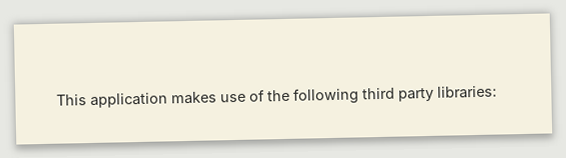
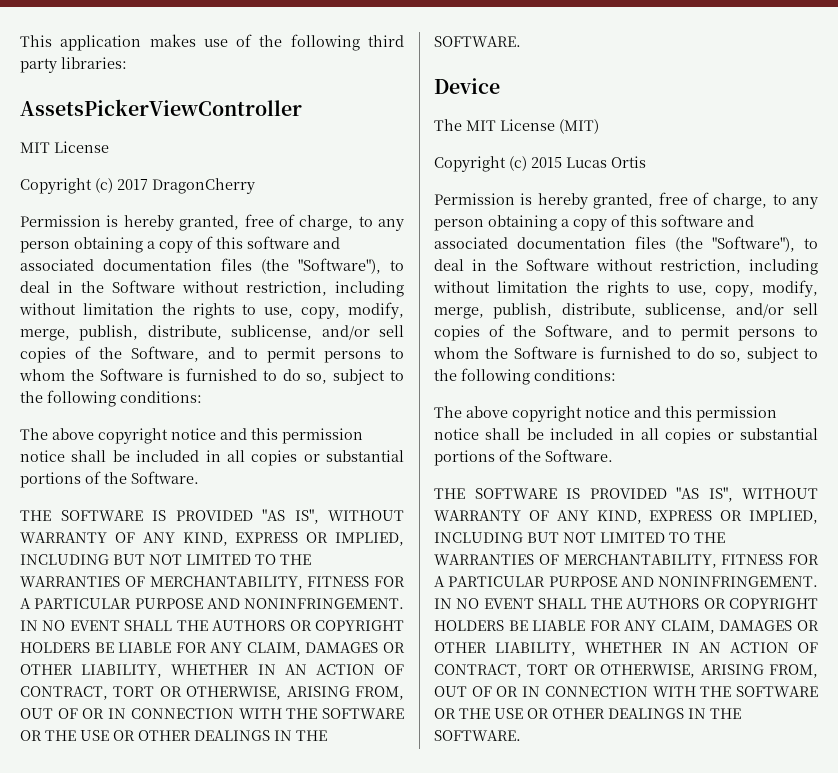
(497, 92) none -> [20,99,302,116] [20,141,109,153] [20,178,255,194] [20,214,404,231] [20,236,340,253] [20,258,404,274] [20,280,404,297] [19,302,404,319] [20,325,404,341] [20,346,404,363] [19,368,404,385] [20,390,202,407] [20,428,363,444] [20,450,404,466] [20,471,199,488] [20,509,404,524] [20,532,404,546] [20,554,311,565] [20,576,405,590] [20,598,404,609] [20,620,404,631] [20,642,405,656] [20,664,405,678] [20,686,404,700] [20,708,404,719] [20,730,327,741] [434,36,521,47] [434,78,500,94] [434,119,599,134] [434,156,646,172] [434,192,818,209] [434,214,754,231] [434,236,818,252] [434,258,818,275] [433,280,818,297] [434,303,818,319] [434,324,818,341] [433,346,818,363] [434,368,616,385] [434,406,777,422] [434,428,818,444] [434,449,613,466] [434,487,818,502] [434,510,818,524] [434,532,725,543] [434,554,819,568] [434,576,818,587] [434,598,818,609] [434,620,819,634] [434,642,818,656] [434,664,818,678] [434,686,818,697] [434,708,741,719] [434,730,521,741] // AssetsPickerViewController // MIT License // Copyright (c) 2017 DragonCherry // Permission is hereby granted, free of charge, to any person obtaining a copy of this software and associated documentation files (the "Software"), to deal in the Software without restriction, including without limitation the rights to use, copy, modify, merge, publish, distribute, sublicense, and/or sell copies of the Software, and to permit persons to whom the Software is furnished to do so, subject to the following conditions: // The above copyright notice and this permission notice shall be included in all copies or substantial portions of the Software. // THE SOFTWARE IS PROVIDED "AS IS", WITHOUT WARRANTY OF ANY KIND, EXPRESS OR IMPLIED, INCLUDING BUT NOT LIMITED TO THE WARRANTIES OF MERCHANTABILITY, FITNESS FOR A PARTICULAR PURPOSE AND NONINFRINGEMENT. IN NO EVENT SHALL THE AUTHORS OR COPYRIGHT HOLDERS BE LIABLE FOR ANY CLAIM, DAMAGES OR OTHER LIABILITY, WHETHER IN AN ACTION OF CONTRACT, TORT OR OTHERWISE, ARISING FROM, OUT OF OR IN CONNECTION WITH THE SOFTWARE OR THE USE OR OTHER DEALINGS IN THE SOFTWARE. // Device // The MIT License (MIT) // Copyright (c) 2015 Lucas Ortis // Permission is hereby granted, free of charge, to any person obtaining a copy of this software and associated documentation files (the "Software"), to deal in the Software without restriction, including without limitation the rights to use, copy, modify, merge, publish, distribute, sublicense, and/or sell copies of the Software, and to permit persons to whom the Software is furnished to do so, subject to the following conditions: // The above copyright notice and this permission notice shall be included in all copies or substantial portions of the Software. // THE SOFTWARE IS PROVIDED "AS IS", WITHOUT WARRANTY OF ANY KIND, EXPRESS OR IMPLIED, INCLUDING BUT NOT LIMITED TO THE WARRANTIES OF MERCHANTABILITY, FITNESS FOR A PARTICULAR PURPOSE AND NONINFRINGEMENT. IN NO EVENT SHALL THE AUTHORS OR COPYRIGHT HOLDERS BE LIABLE FOR ANY CLAIM, DAMAGES OR OTHER LIABILITY, WHETHER IN AN ACTION OF CONTRACT, TORT OR OTHERWISE, ARISING FROM, OUT OF OR IN CONNECTION WITH THE SOFTWARE OR THE USE OR OTHER DEALINGS IN THE SOFTWARE.

